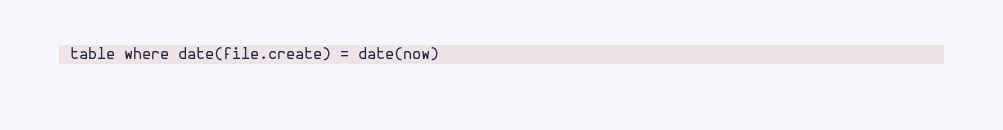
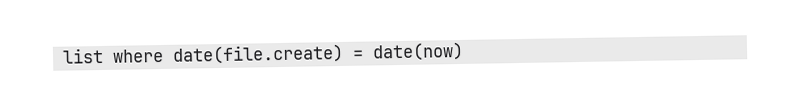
[69,47,115,59] table -> [61,47,104,64] list

